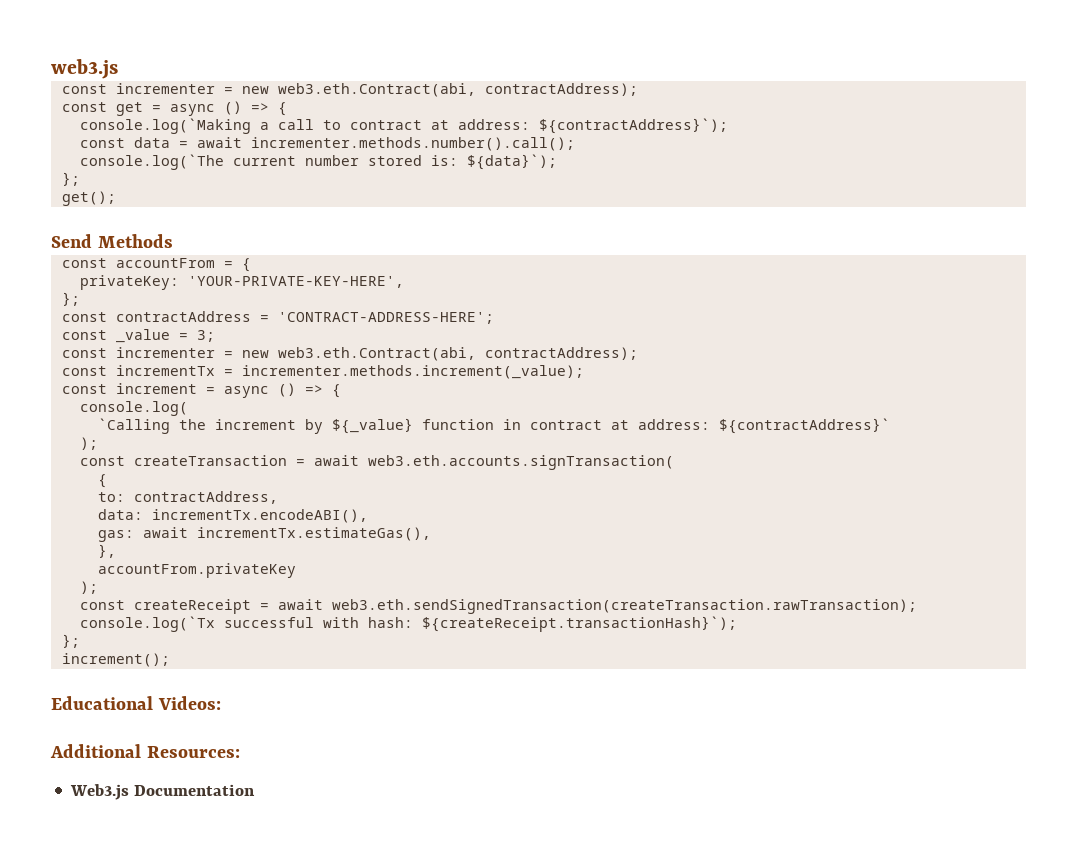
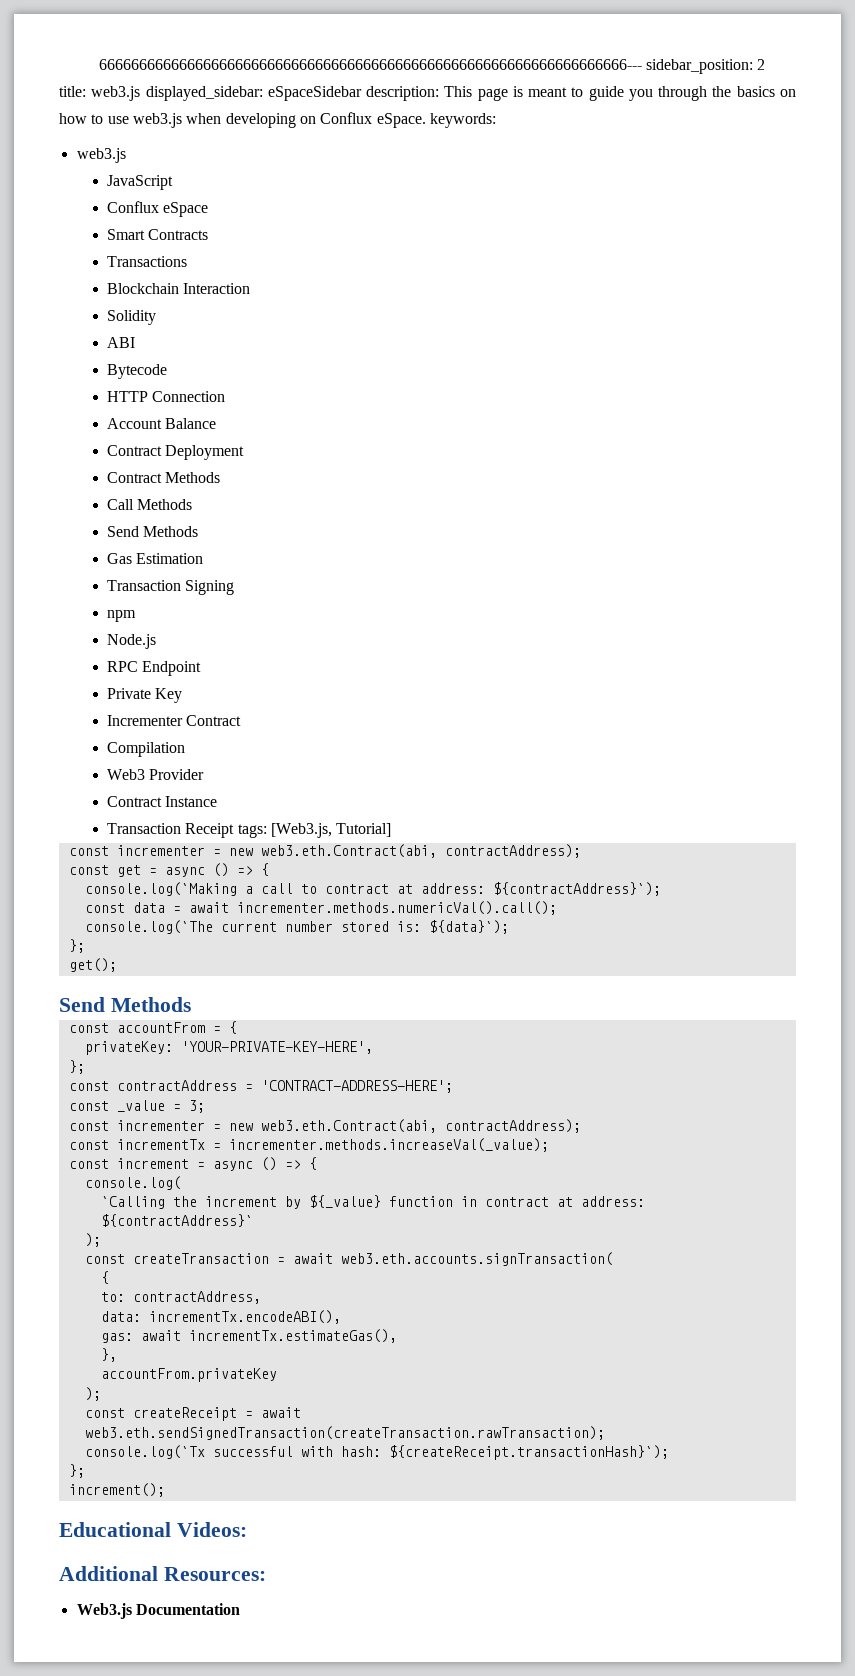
[51,59,118,79] web3.js -> [98,59,766,74] [59,86,796,101] [59,112,496,128] [76,148,126,163] [106,175,173,190] [106,201,209,217] [106,229,209,240] [106,256,187,267] [106,283,251,294] [106,310,156,325] [106,337,135,348] [106,364,167,379] [106,391,226,402] [106,418,217,429] [106,445,245,460] [106,472,221,483] [106,499,193,510] [106,526,199,537] [106,553,204,564] [106,580,235,595] [106,610,136,622] [106,634,156,649] [106,661,202,676] [106,688,183,703] [106,715,242,726] [106,742,185,757] [106,769,205,780] [106,796,218,807] [106,823,392,838] 666666666666666666666666666666666666666666666666666666666666666666--- sidebar_position: 2 title: web3.js displayed_sidebar: eSpaceSidebar description: This page is meant to guide you through the basics on how to use web3.js when developing on Conflux eSpace. keywords: // web3.js // JavaScript // Conflux eSpace // Smart Contracts // Transactions // Blockchain Interaction // Solidity // ABI // Bytecode // HTTP Connection // Account Balance // Contract Deployment // Contract Methods // Call Methods // Send Methods // Gas Estimation // Transaction Signing // npm // Node.js // RPC Endpoint // Private Key // Incrementer Contract // Compilation // Web3 Provider // Contract Instance // Transaction Receipt tags: [Web3.js, Tutorial]
[251,137,576,151] incrementer.methods.number().call(); -> [236,901,557,915] incrementer.methods.numericVal().call();
[242,365,585,379] incrementer.methods.increment(_value); -> [228,1138,549,1152] incrementer.methods.increaseVal(_value);

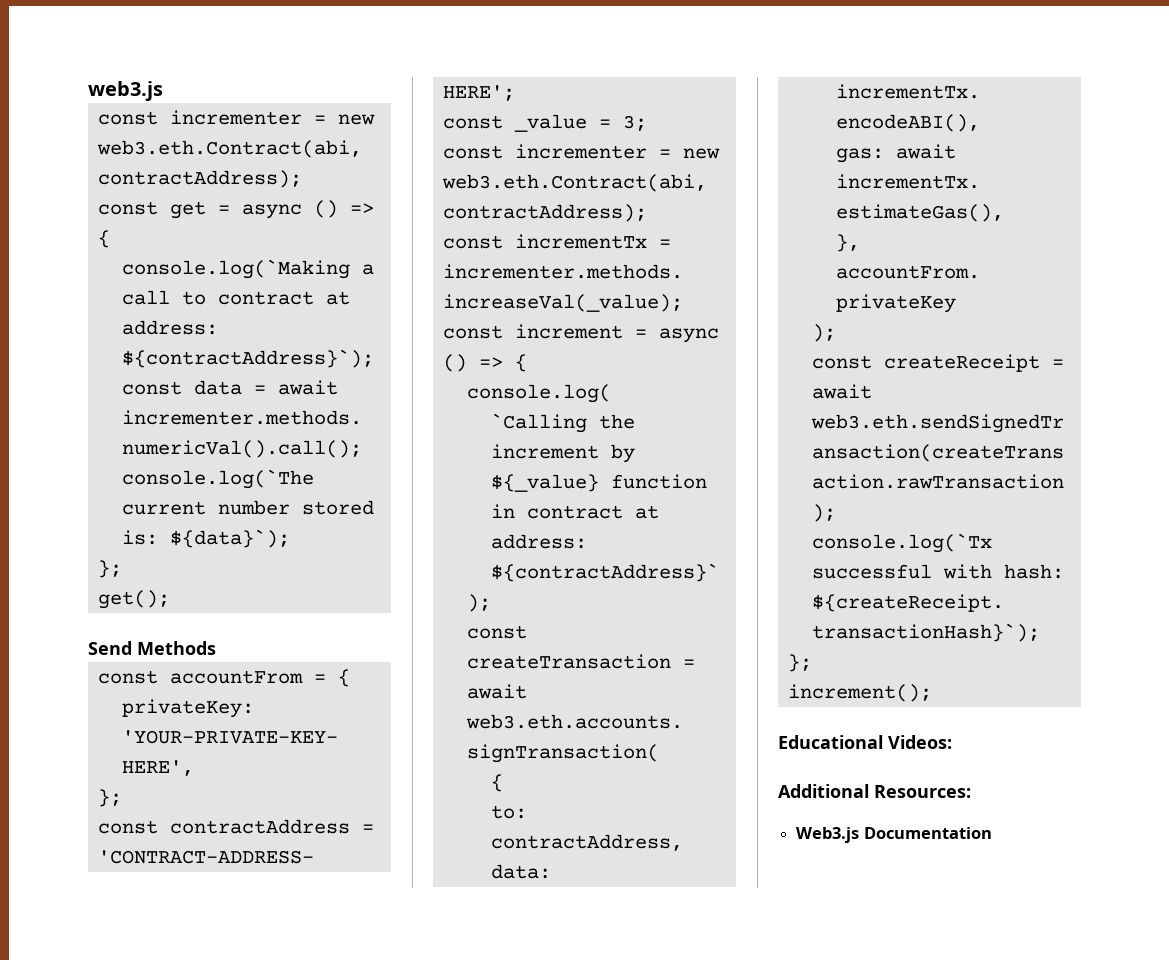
[98,59,766,74] [59,86,796,101] [59,112,496,128] [76,148,126,163] [106,175,173,190] [106,201,209,217] [106,229,209,240] [106,256,187,267] [106,283,251,294] [106,310,156,325] [106,337,135,348] [106,364,167,379] [106,391,226,402] [106,418,217,429] [106,445,245,460] [106,472,221,483] [106,499,193,510] [106,526,199,537] [106,553,204,564] [106,580,235,595] [106,610,136,622] [106,634,156,649] [106,661,202,676] [106,688,183,703] [106,715,242,726] [106,742,185,757] [106,769,205,780] [106,796,218,807] [106,823,392,838] 666666666666666666666666666666666666666666666666666666666666666666--- sidebar_position: 2 title: web3.js displayed_sidebar: eSpaceSidebar description: This page is meant to guide you through the basics on how to use web3.js when developing on Conflux eSpace. keywords: // web3.js // JavaScript // Conflux eSpace // Smart Contracts // Transactions // Blockchain Interaction // Solidity // ABI // Bytecode // HTTP Connection // Account Balance // Contract Deployment // Contract Methods // Call Methods // Send Methods // Gas Estimation // Transaction Signing // npm // Node.js // RPC Endpoint // Private Key // Incrementer Contract // Compilation // Web3 Provider // Contract Instance // Transaction Receipt tags: [Web3.js, Tutorial] -> [88,81,163,101] web3.js

